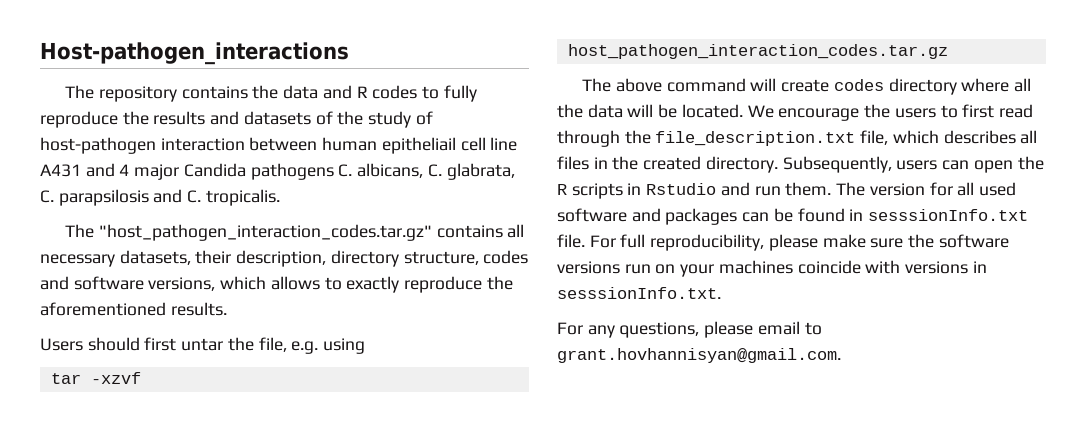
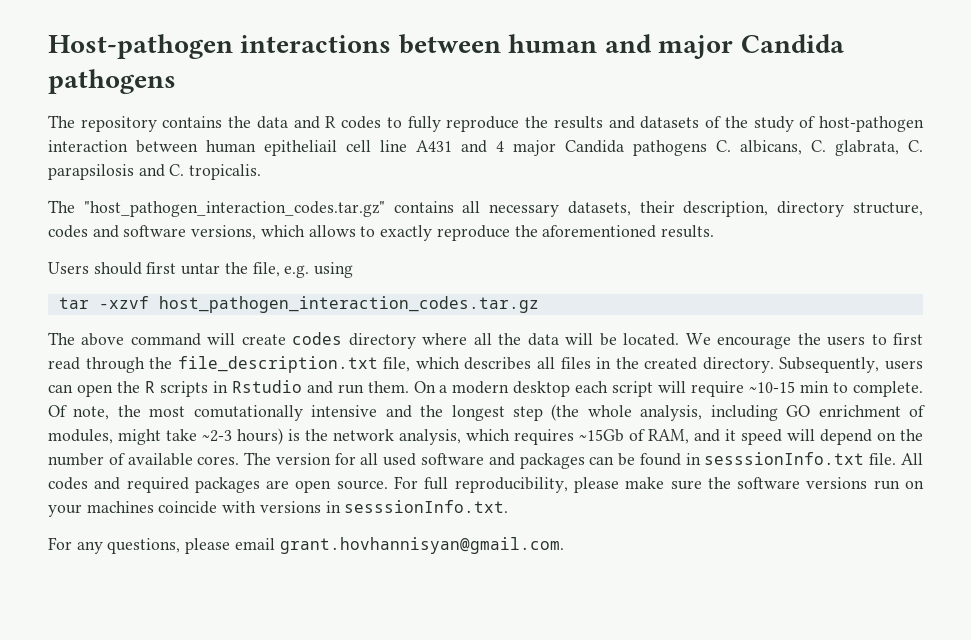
[40,42,349,65] Host-pathogen_interactions -> [48,34,844,59] [48,69,176,94] Host-pathogen interactions between human and major Candida pathogens
(832, 189) none -> [413,381,924,397] [48,404,925,421] [48,428,923,445] [48,453,240,466] On a modern desktop each script will require ~10-15 min to complete. Of note, the most comutationally intensive and the longest step (the whole analysis, including GO enrichment of modules, might take ~2-3 hours) is the network analysis, which requires ~15Gb of RAM, and it speed will depend on the number of available cores.
(585, 241) none -> [901,453,924,465] [48,477,388,493] All codes and required packages are open source.
[804,322,822,335] to -> (275, 544) none

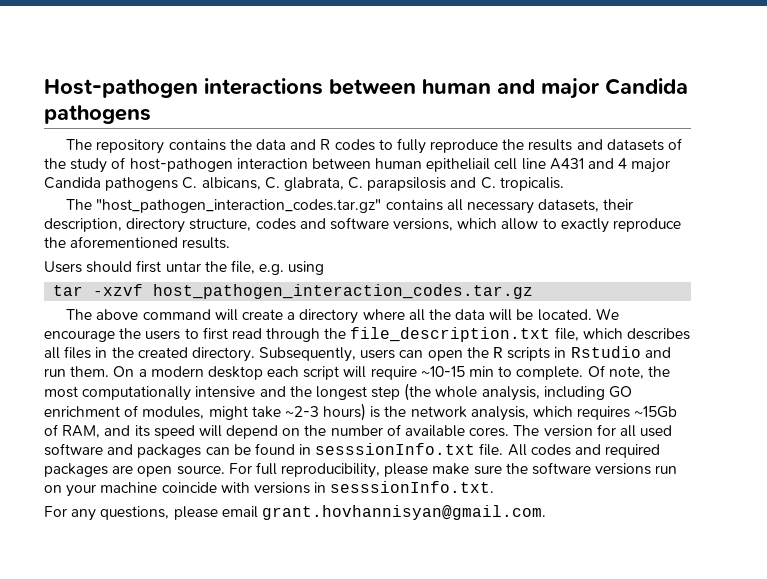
[308,225,356,237] allows -> [501,218,539,230] allow
[292,332,343,345] codes -> [287,312,296,320] a
[193,405,303,421] comutationally -> [82,386,192,401] computationally
[725,429,736,441] it -> [134,425,150,437] its
[86,501,154,513] machines -> [100,482,158,493] machine

